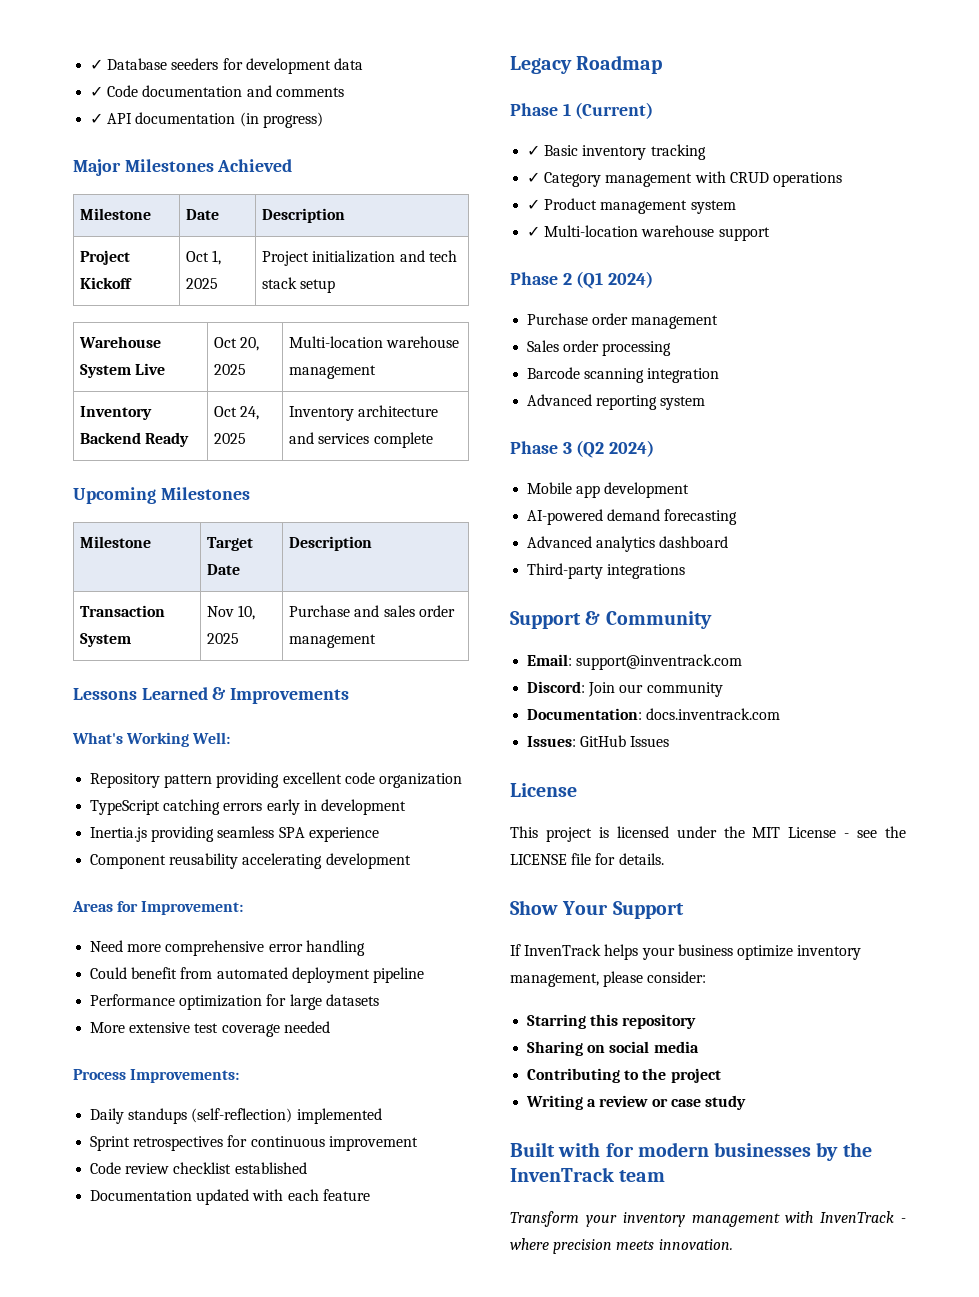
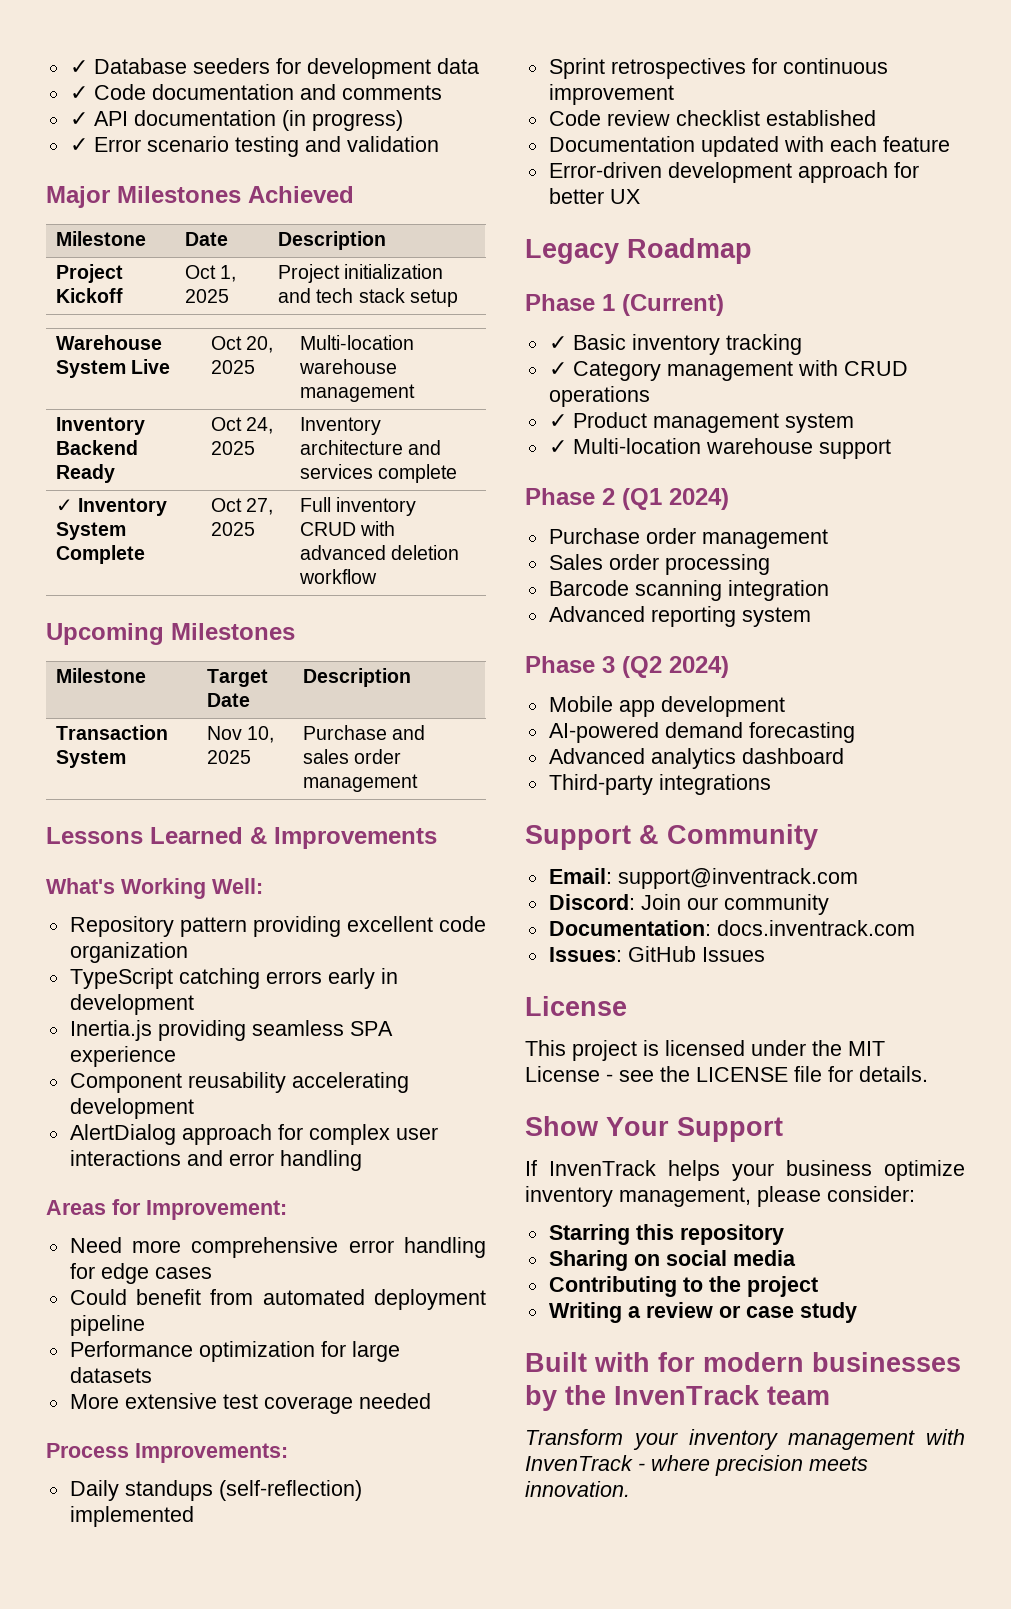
(323, 120) none -> [69,136,439,157] // ✓ Error scenario testing and validation
(433, 440) none -> [56,498,168,516] [56,522,127,540] [56,545,146,564] [211,498,274,515] [211,522,256,536] [300,497,417,516] [300,521,396,536] [300,545,460,560] [299,569,378,584] // ✓ Inventory System Complete | Oct 27, 2025 | Full inventory CRUD with advanced deletion workflow
(411, 861) none -> [69,1124,438,1145] [69,1150,362,1171] // AlertDialog approach for complex user interactions and error handling
(365, 948) none -> [69,1263,212,1284] for edge cases
(370, 1195) none -> [548,162,919,183] [548,188,640,204] // Error-driven development approach for better UX

